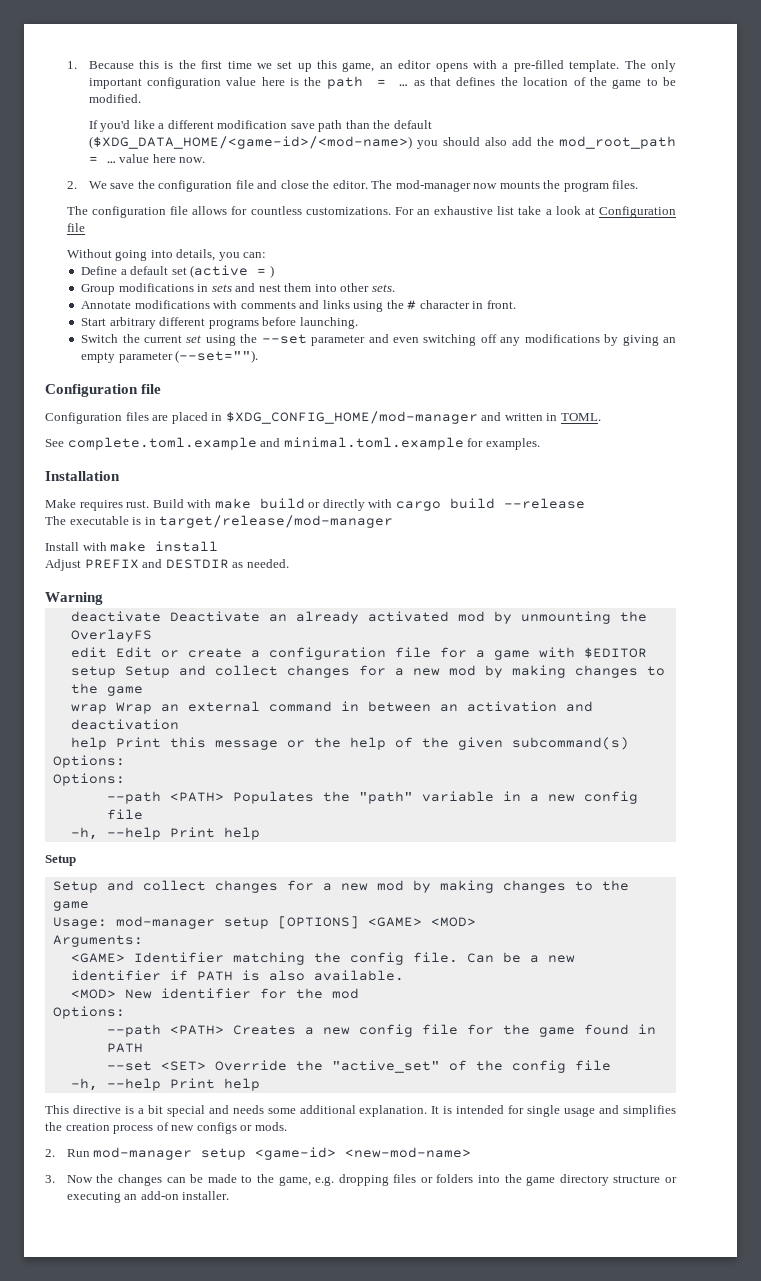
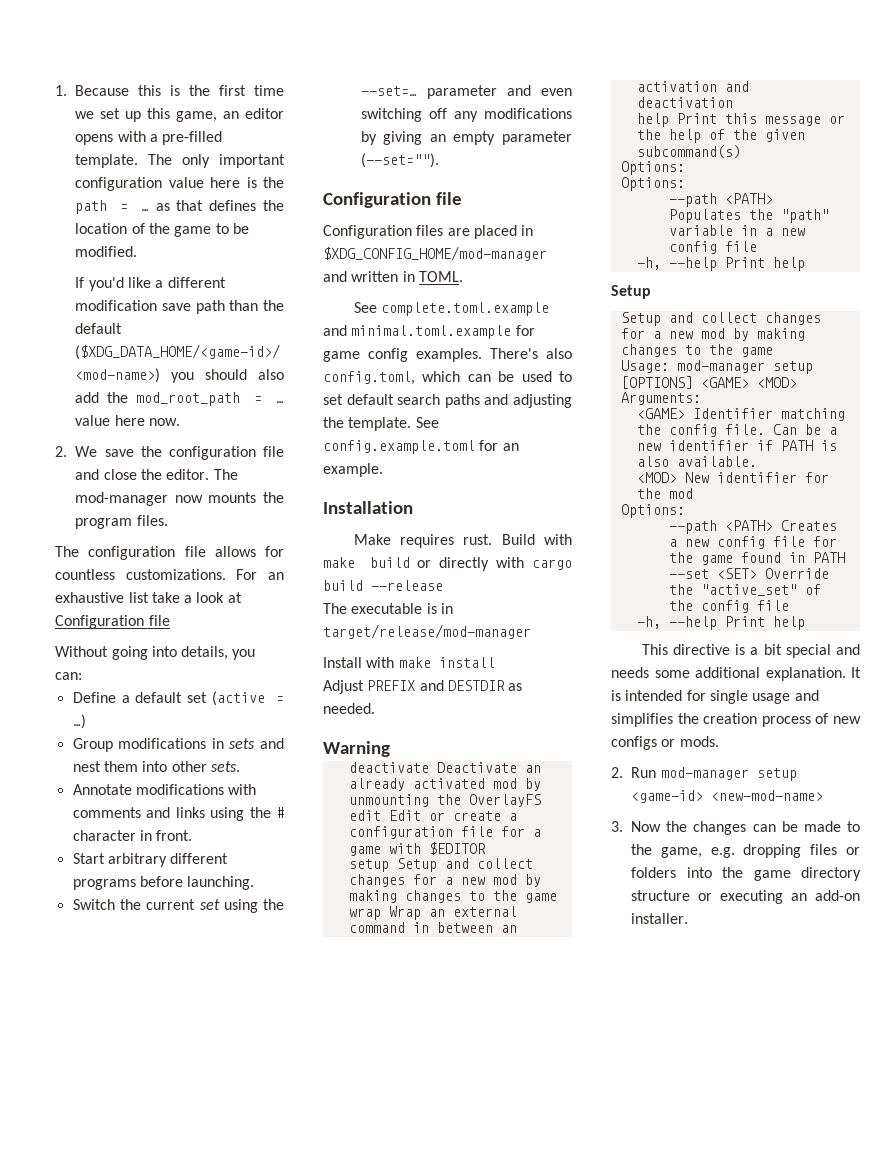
[269,265,274,278] ) -> [72,714,86,729] …)
[261,334,307,344] --set -> [360,86,417,96] --set=…
(484, 442) none -> [323,348,408,362] game config
(540, 444) none -> [490,348,572,359] [323,371,572,385] [323,394,572,408] [323,417,439,431] [323,440,519,454] [323,463,383,477] There's also config.toml, which can be used to set default search paths and adjusting the template. See config.example.toml for an example.

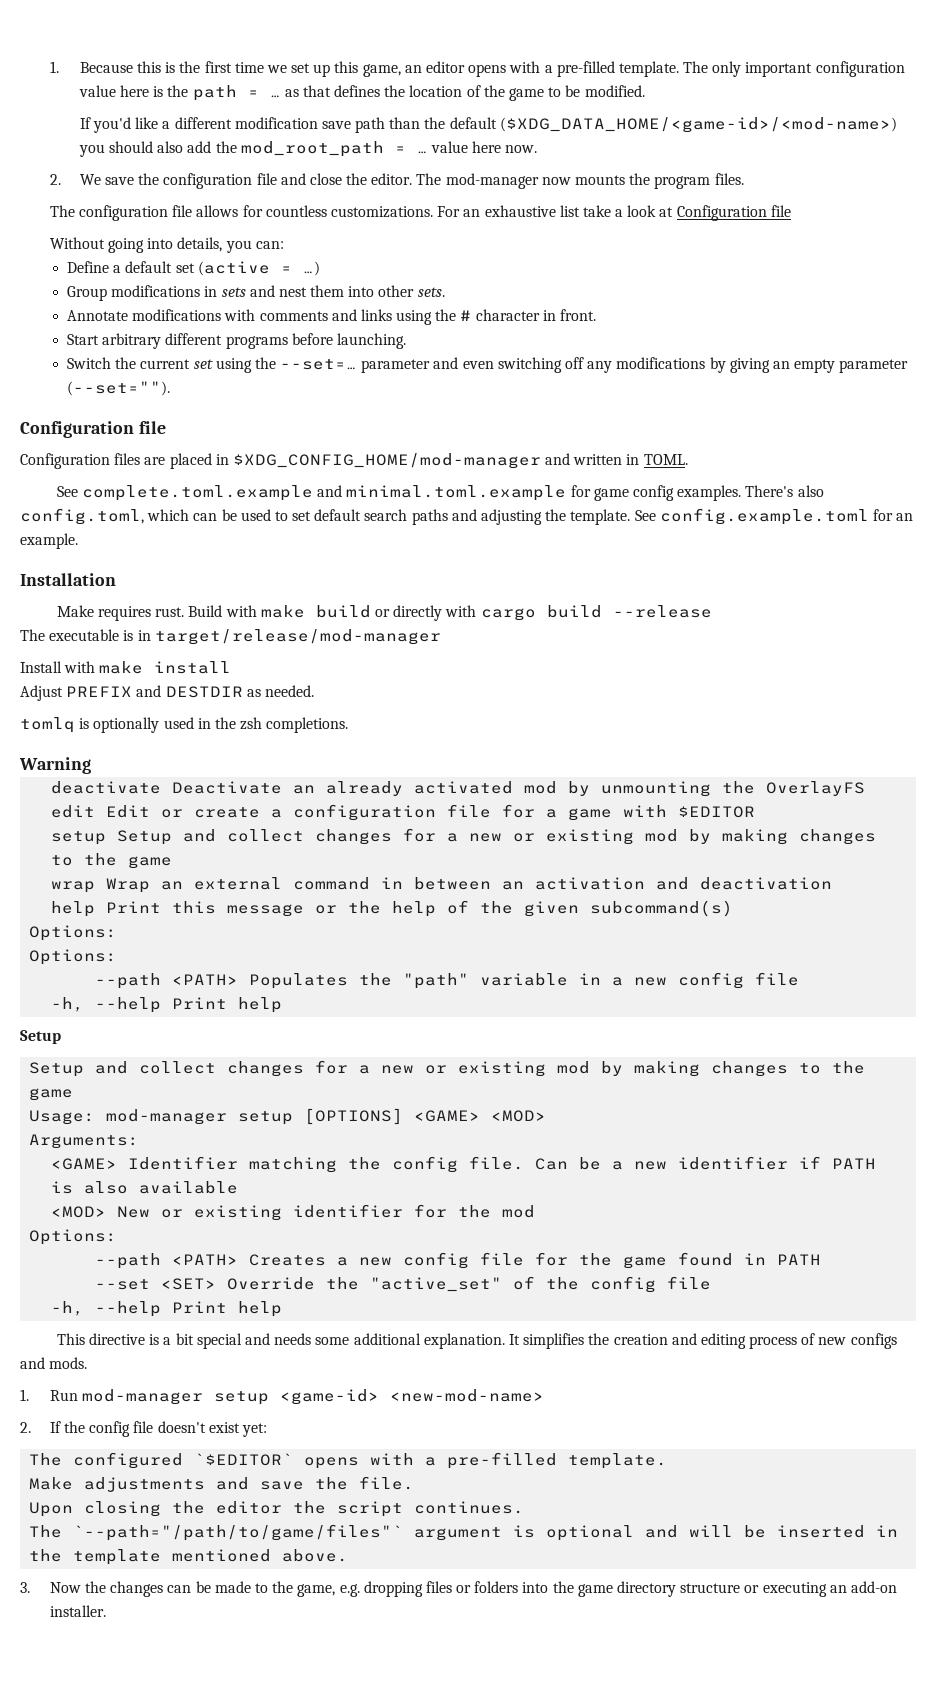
(375, 708) none -> [20,717,349,733] // tomlq is optionally used in the zsh completions.
(485, 881) none -> [513,829,635,845] or existing
(693, 335) none -> [425,1061,547,1077] or existing
[676,456,757,467] available. -> [139,1181,239,1194] available
(709, 477) none -> [161,1205,283,1221] or existing
[611,690,819,704] is intended for single usage and -> (520, 1339) none
(758, 718) none -> [671,1333,746,1349] and editing
[661,739,676,747] or -> [20,1357,45,1369] and
[611,767,623,778] 2. -> [20,1389,29,1401] 1.
(824, 795) none -> [20,1421,268,1437] [29,1452,668,1469] [29,1476,415,1492] [29,1501,525,1517] [29,1524,899,1541] [29,1549,349,1565] // 2. If the config file doesn't exist yet: // The configured `$EDITOR` opens with a pre-filled template. // Make adjustments and save the file. // Upon closing the editor the script continues. // The `--path="/path/to/game/files"` argument is optional and will be inserted in the template mentioned above.

